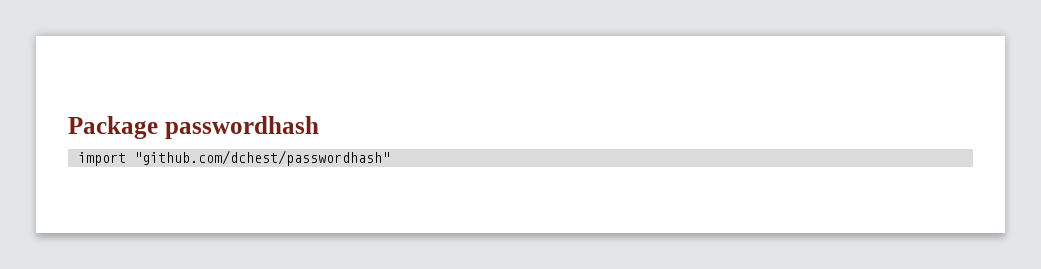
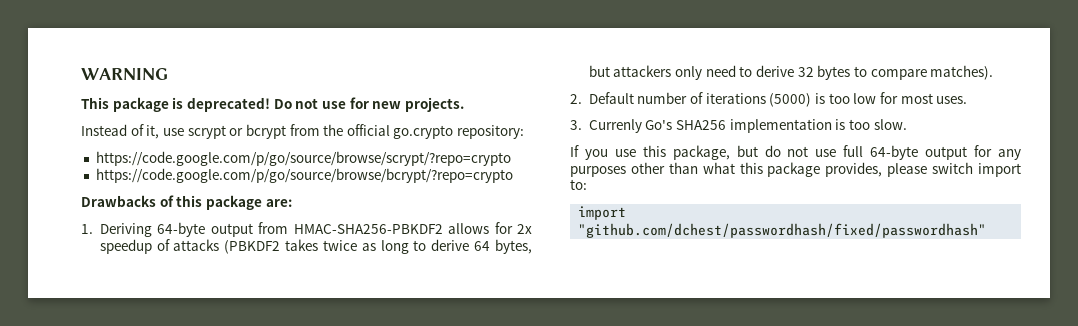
[68,116,319,139] [77,150,390,166] Package passwordhash // import "github.com/dchest/passwordhash" -> [81,68,168,80] [81,97,464,112] [81,124,525,139] [95,151,511,166] [95,168,513,183] [81,195,292,210] [81,222,532,237] [99,239,532,254] [588,65,994,80] [570,92,968,107] [570,119,907,133] [570,145,1021,160] [570,162,1021,177] [570,179,587,190] [578,206,627,220] [578,223,987,238] WARNING // This package is deprecated! Do not use for new projects. // Instead of it, use scrypt or bcrypt from the official go.crypto repository: // https://code.google.com/p/go/source/browse/scrypt/?repo=crypto // https://code.google.com/p/go/source/browse/bcrypt/?repo=crypto // Drawbacks of this package are: // 1. Deriving 64-byte output from HMAC-SHA256-PBKDF2 allows for 2x speedup of attacks (PBKDF2 takes twice as long to derive 64 bytes, but attackers only need to derive 32 bytes to compare matches). // 2. Default number of iterations (5000) is too low for most uses. // 3. Currenly Go's SHA256 implementation is too slow. // If you use this package, but do not use full 64-byte output for any purposes other than what this package provides, please switch import to: // import "github.com/dchest/passwordhash/fixed/passwordhash"

